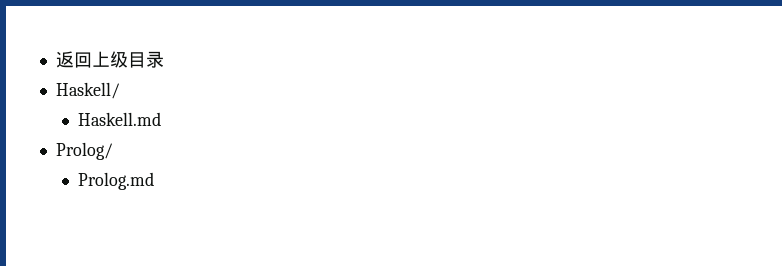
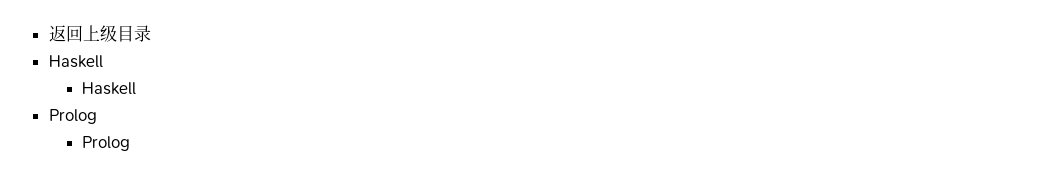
[55,82,120,99] [77,112,161,126] [55,142,113,160] [77,172,154,190] Haskell/ // Haskell.md // Prolog/ // Prolog.md -> [48,55,103,68] [82,82,137,95] [48,109,97,124] [82,136,131,151] Haskell // Haskell // Prolog // Prolog

